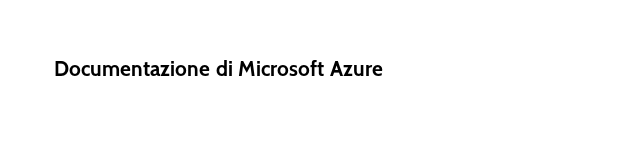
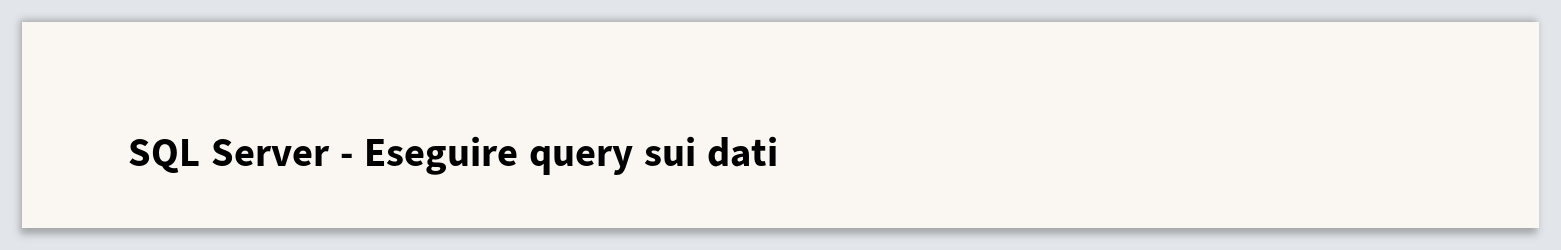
[54,60,384,76] Documentazione di Microsoft Azure -> [128,136,778,175] SQL Server - Eseguire query sui dati

